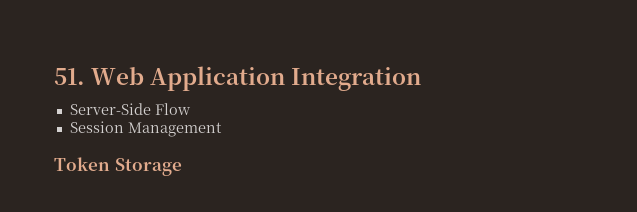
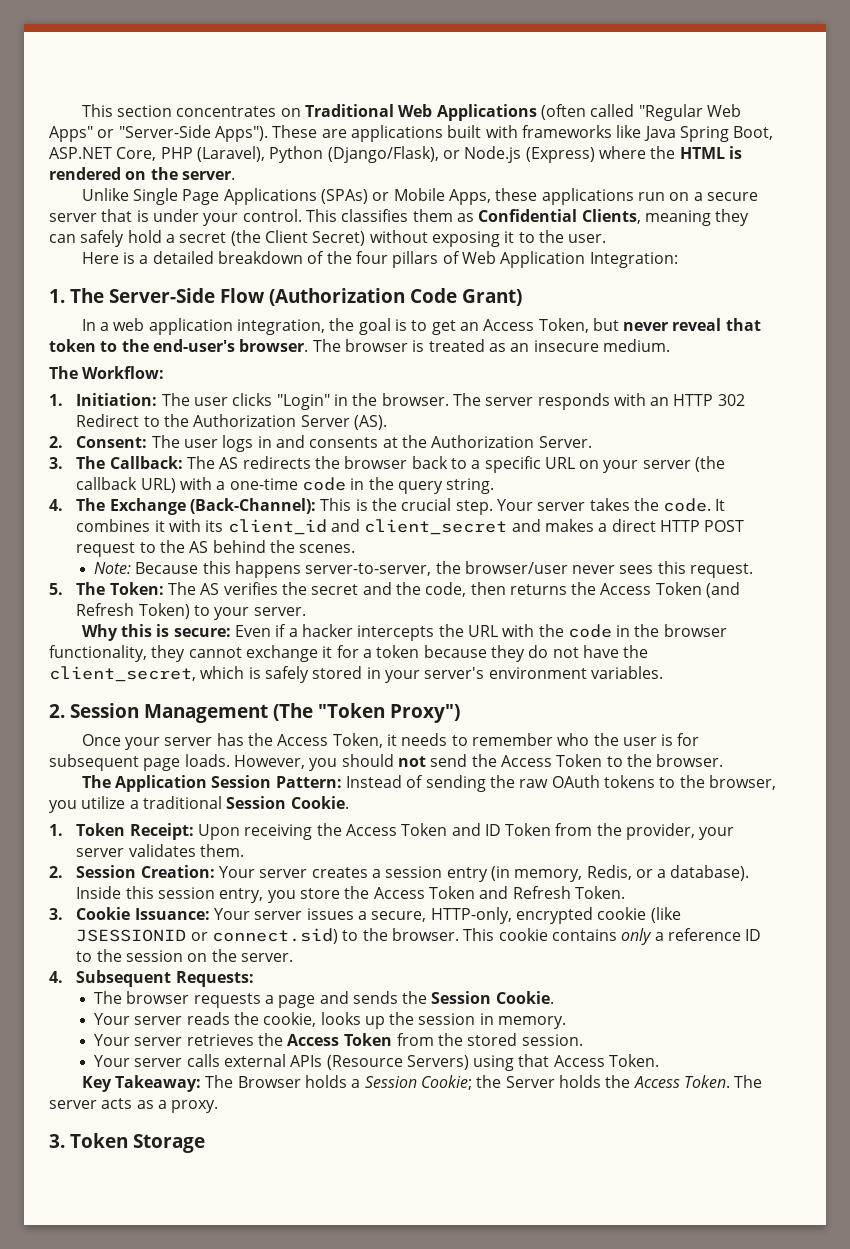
[54,66,422,91] [69,103,191,115] [69,121,222,137] 51. Web Application Integration // Server-Side Flow // Session Management // -> [81,104,741,121] [49,125,774,142] [49,146,742,163] [49,167,235,180] [81,188,758,205] [49,209,750,226] [49,230,607,247] [81,251,678,268] [49,288,522,306] [81,318,761,335] [49,339,670,352] [49,366,165,379] [49,393,745,410] [76,414,387,430] [49,435,592,452] [49,456,726,473] [76,477,495,494] [49,498,726,515] [76,519,745,535] [76,540,356,557] [93,561,754,578] [49,582,741,598] [76,603,306,620] [81,624,727,641] [49,645,649,662] [49,666,663,683] [49,703,460,723] [81,733,700,750] [49,754,724,771] [81,775,776,792] [49,796,349,813] [49,823,735,840] [76,844,244,857] [49,865,750,882] [76,886,625,903] [49,907,681,924] [76,928,762,945] [76,949,293,962] [49,970,254,987] [93,991,554,1008] [93,1012,567,1029] [93,1033,583,1046] [93,1054,660,1071] [81,1075,763,1092] [49,1098,219,1113] [49,1134,65,1148] This section concentrates on Traditional Web Applications (often called "Regular Web Apps" or "Server-Side Apps"). These are applications built with frameworks like Java Spring Boot, ASP.NET Core, PHP (Laravel), Python (Django/Flask), or Node.js (Express) where the HTML is rendered on the server. // Unlike Single Page Applications (SPAs) or Mobile Apps, these applications run on a secure server that is under your control. This classifies them as Confidential Clients, meaning they can safely hold a secret (the Client Secret) without exposing it to the user. // Here is a detailed breakdown of the four pillars of Web Application Integration: // 1. The Server-Side Flow (Authorization Code Grant) // In a web application integration, the goal is to get an Access Token, but never reveal that token to the end-user's browser. The browser is treated as an insecure medium. // The Workflow: // 1. Initiation: The user clicks "Login" in the browser. The server responds with an HTTP 302 Redirect to the Authorization Server (AS). // 2. Consent: The user logs in and consents at the Authorization Server. // 3. The Callback: The AS redirects the browser back to a specific URL on your server (the callback URL) with a one-time code in the query string. // 4. The Exchange (Back-Channel): This is the crucial step. Your server takes the code. It combines it with its client_id and client_secret and makes a direct HTTP POST request to the AS behind the scenes. // Note: Because this happens server-to-server, the browser/user never sees this request. // 5. The Token: The AS verifies the secret and the code, then returns the Access Token (and Refresh Token) to your server. // Why this is secure: Even if a hacker intercepts the URL with the code in the browser functionality, they cannot exchange it for a token because they do not have the client_secret, which is safely stored in your server's environment variables. // 2. Session Management (The "Token Proxy") // Once your server has the Access Token, it needs to remember who the user is for subsequent page loads. However, you should not send the Access Token to the browser. // The Application Session Pattern: Instead of sending the raw OAuth tokens to the browser, you utilize a traditional Session Cookie. // 1. Token Receipt: Upon receiving the Access Token and ID Token from the provider, your server validates them. // 2. Session Creation: Your server creates a session entry (in memory, Redis, or a database). Inside this session entry, you store the Access Token and Refresh Token. // 3. Cookie Issuance: Your server issues a secure, HTTP-only, encrypted cookie (like JSESSIONID or connect.sid) to the browser. This cookie contains only a reference ID to the session on the server. // 4. Subsequent Requests: // The browser requests a page and sends the Session Cookie. // Your server reads the cookie, looks up the session in memory. // Your server retrieves the Access Token from the stored session. // Your server calls external APIs (Resource Servers) using that Access Token. // Key Takeaway: The Browser holds a Session Cookie; the Server holds the Access Token. The server acts as a proxy. // 3.

